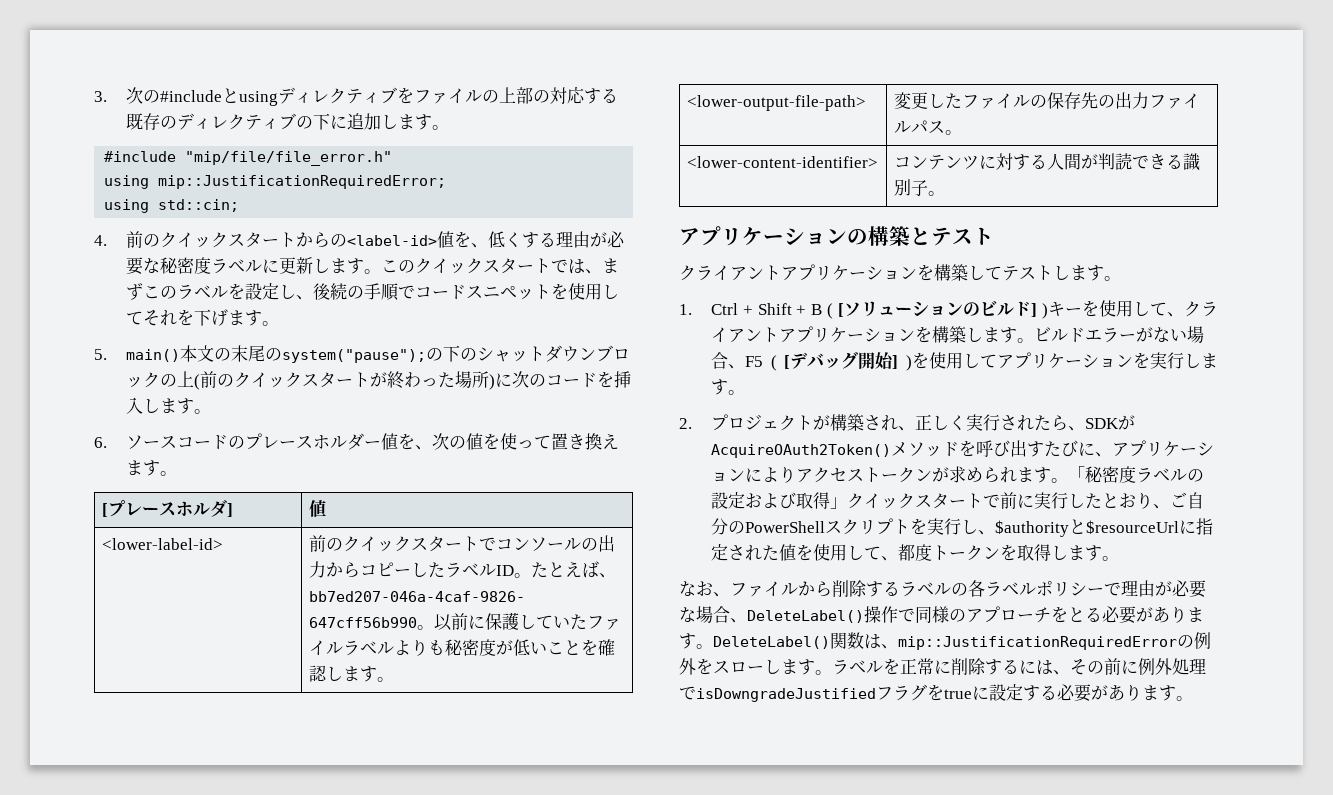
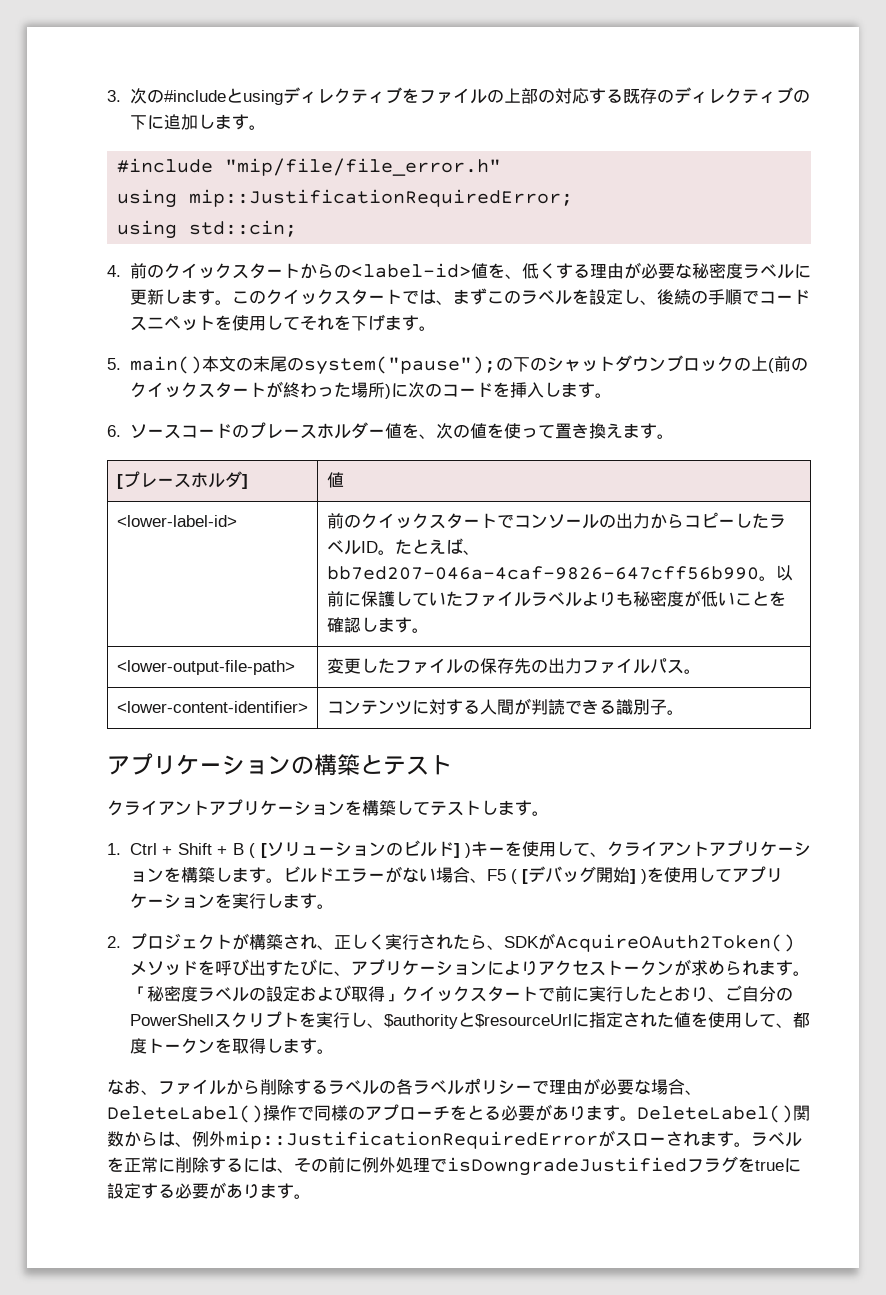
[864,632,1211,650] [679,658,781,675] は、mip::JustificationRequiredErrorの例外をスローし -> [124,1130,700,1149] からは、例外mip::JustificationRequiredErrorがスローされ

